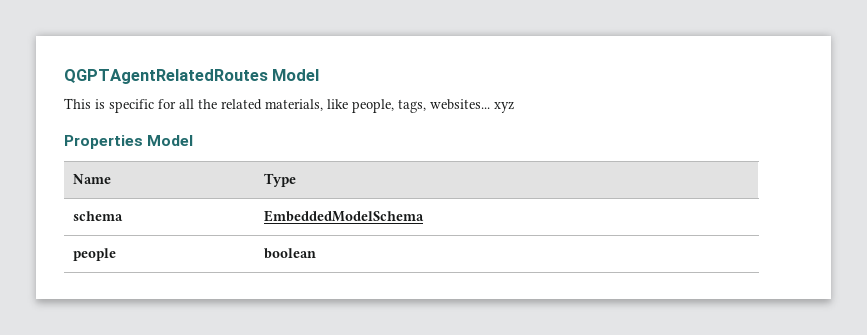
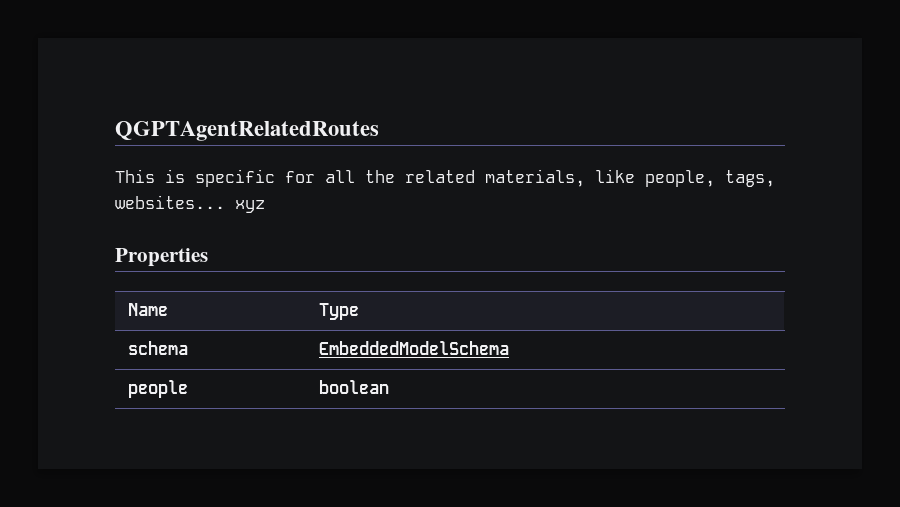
[272,69,320,81] Model -> (379, 131) none
[147,135,194,146] Model -> (208, 257) none

